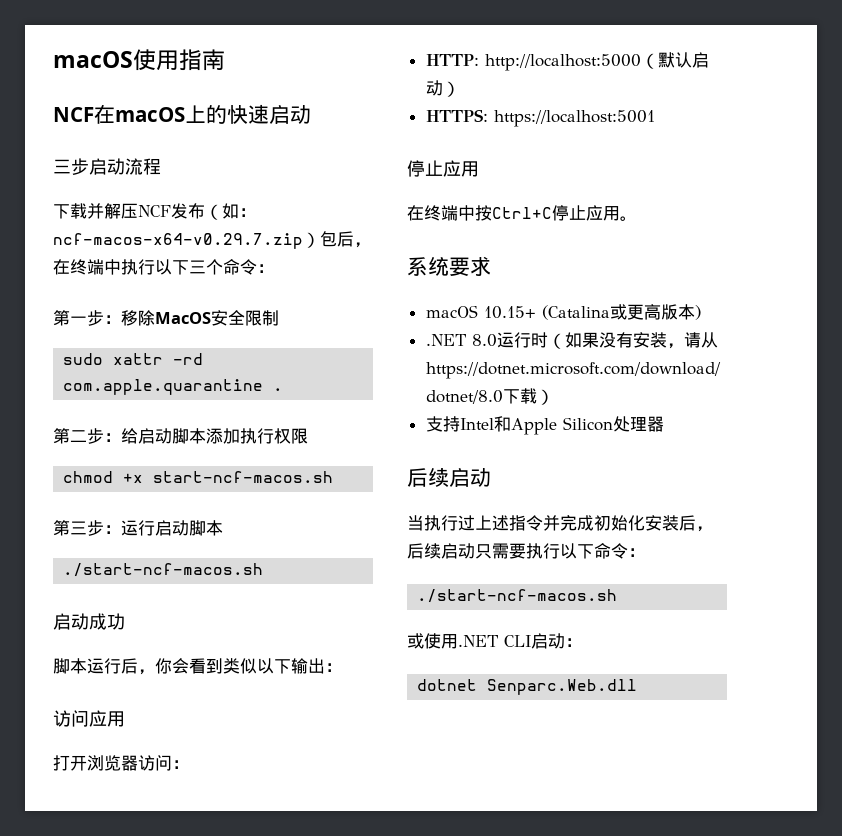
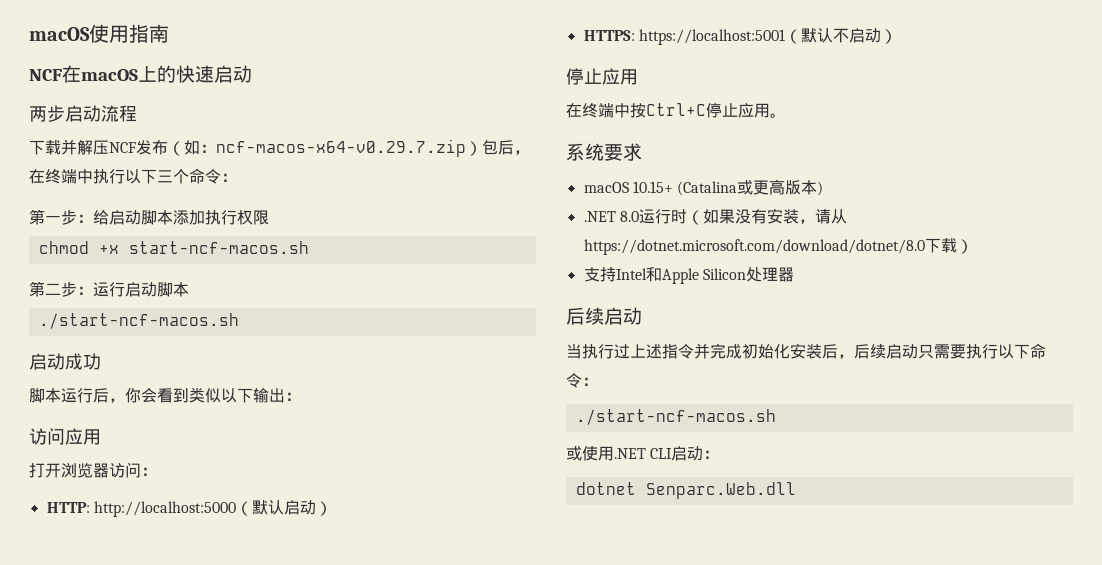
[53,159,71,174] 三 -> [29,106,47,122] 两
[121,310,279,326] [63,353,204,365] [63,379,284,395] [53,428,121,444] 移除MacOS安全限制 // sudo xattr -rd com.apple.quarantine . // 第二步： -> (93, 218) none
[70,521,87,535] 三 -> [45,283,61,295] 二
(655, 118) none -> [784,28,897,44] （默认不启动）

